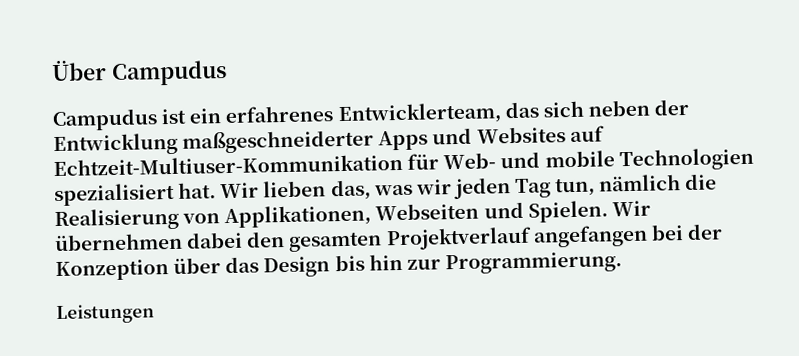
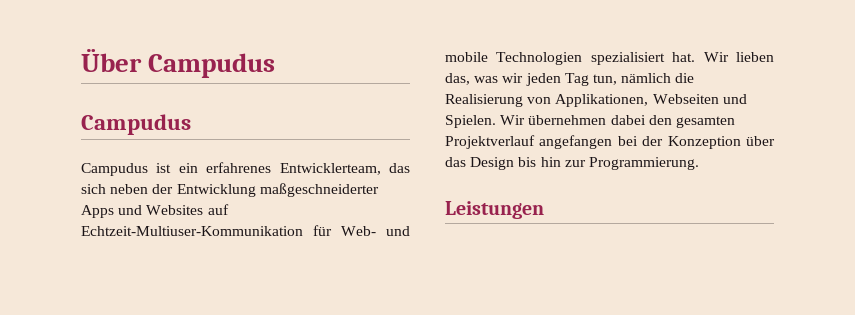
(158, 120) none -> [81,163,148,176] // Campudus

